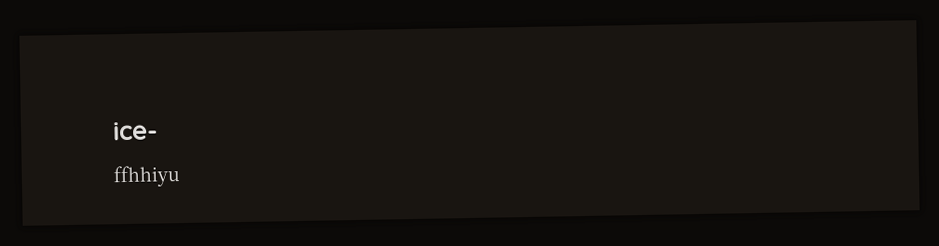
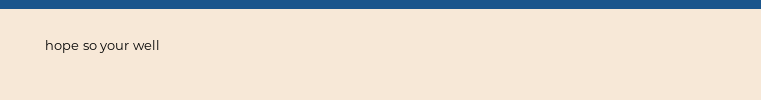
[112,121,158,141] [113,165,181,188] ice- // ffhhiyu -> [45,40,160,53] hope so your well

